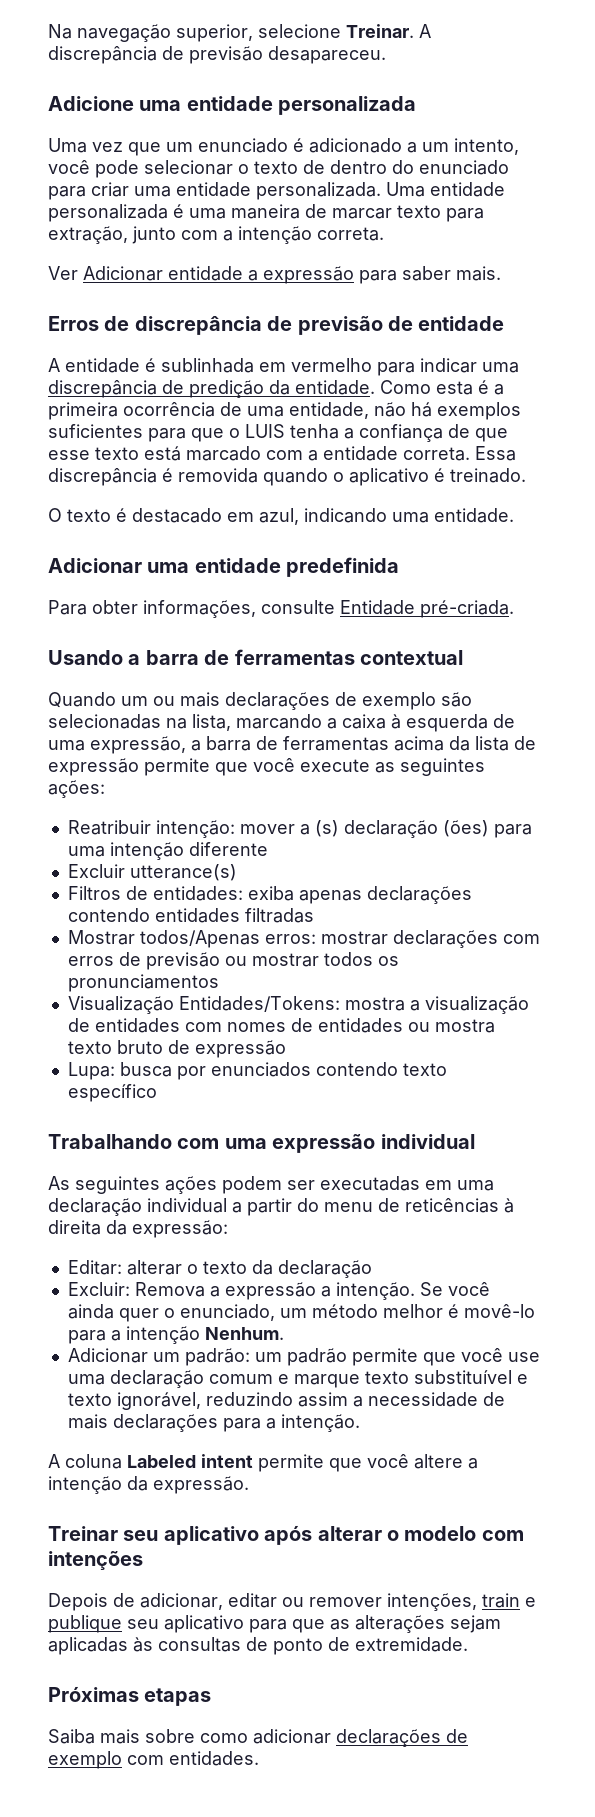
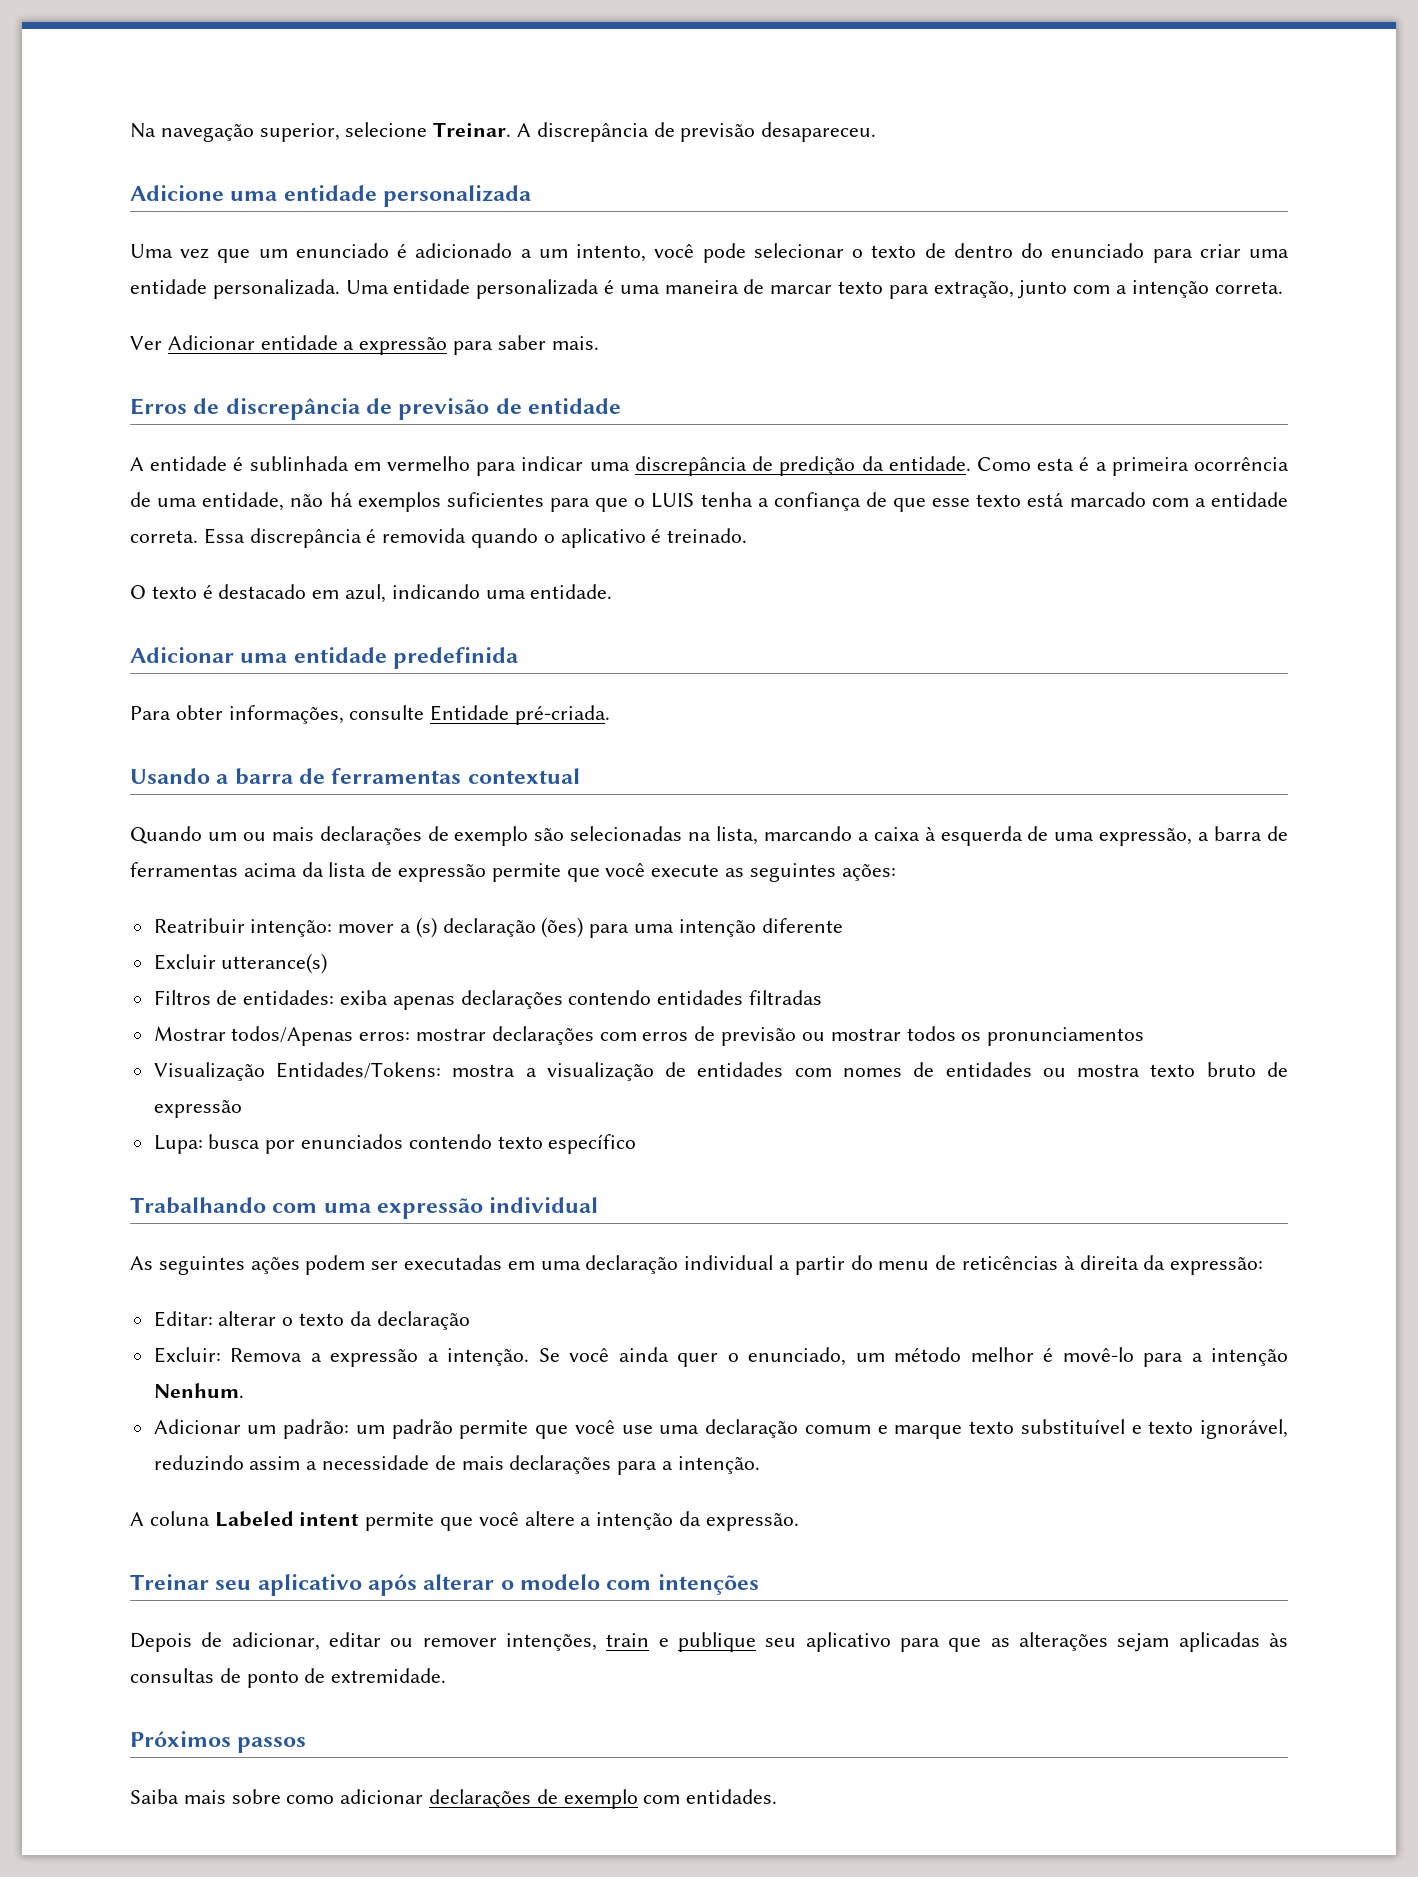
[48,1686,212,1706] Próximas etapas -> [130,1731,307,1753] Próximos passos

